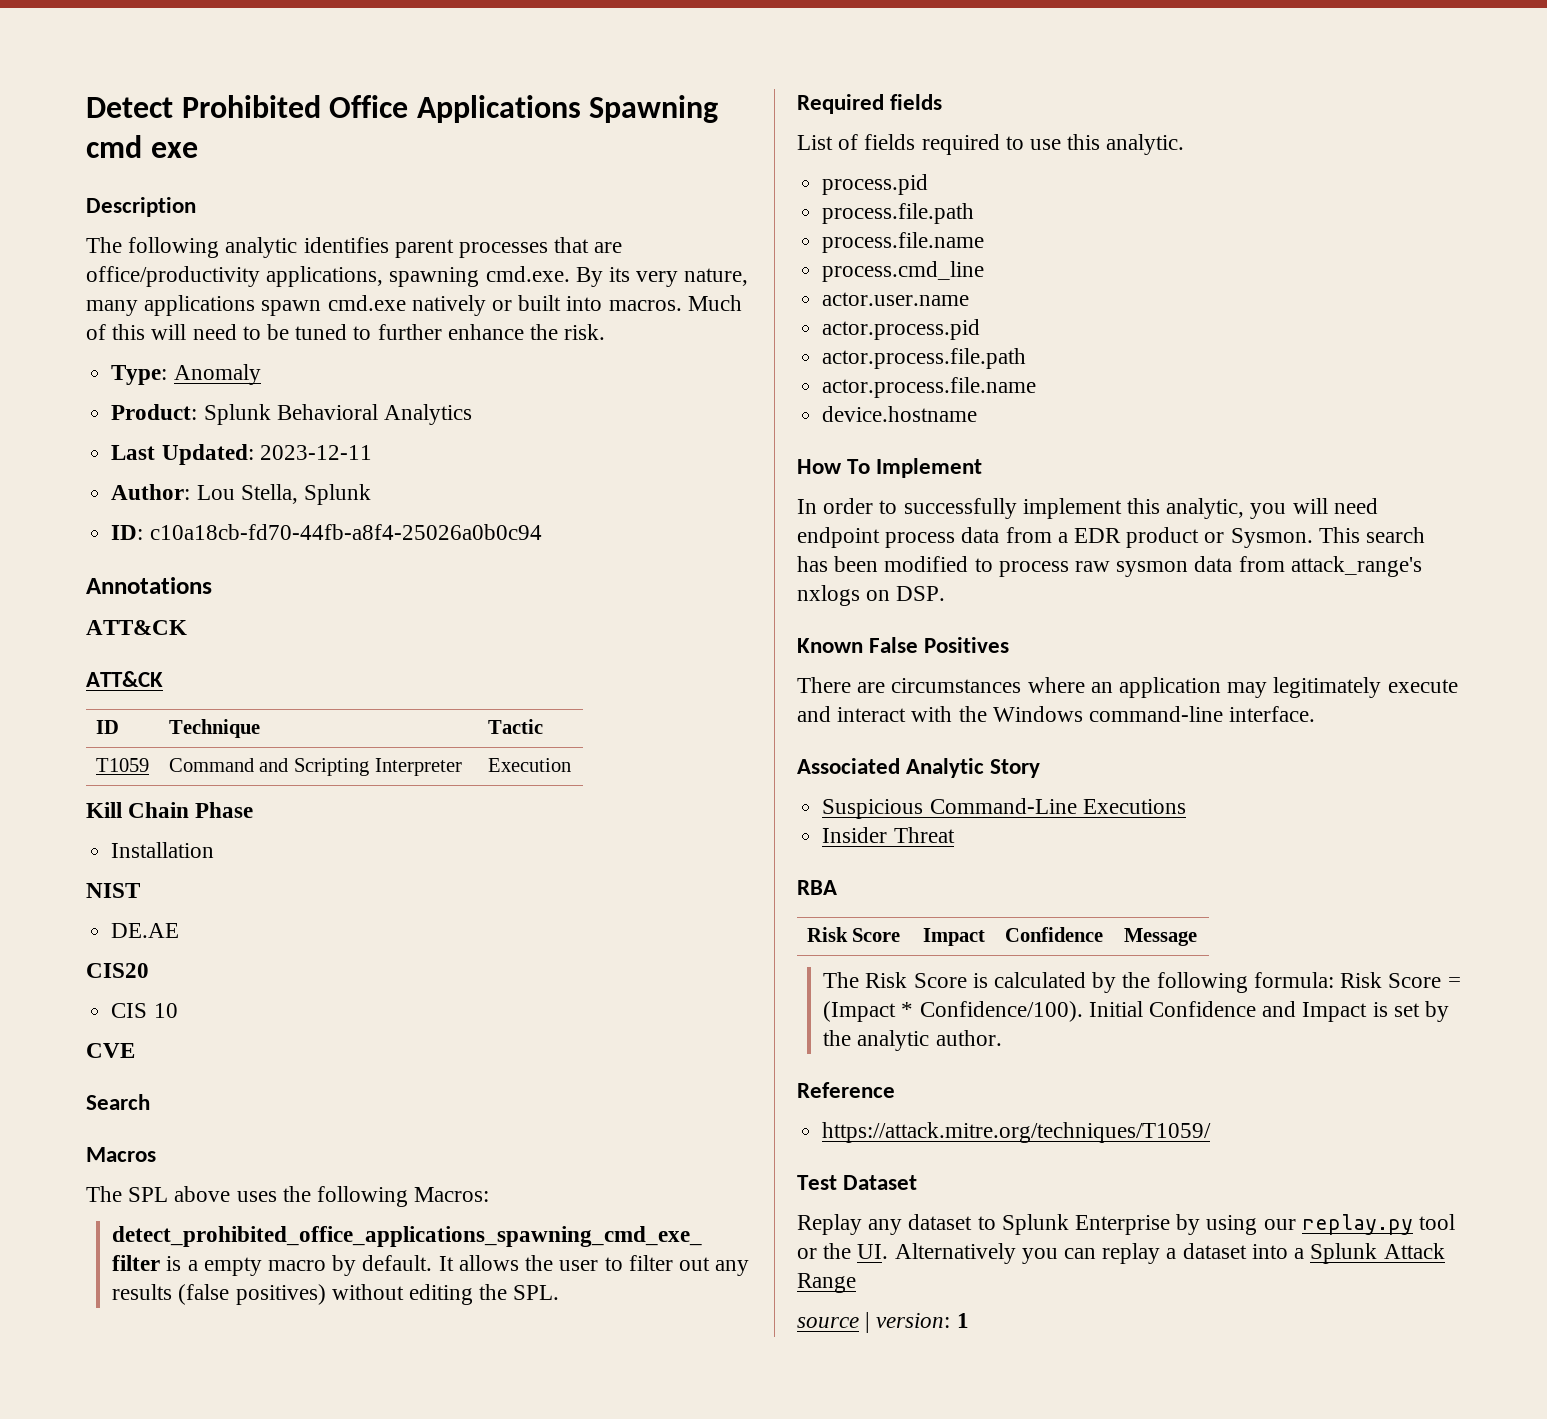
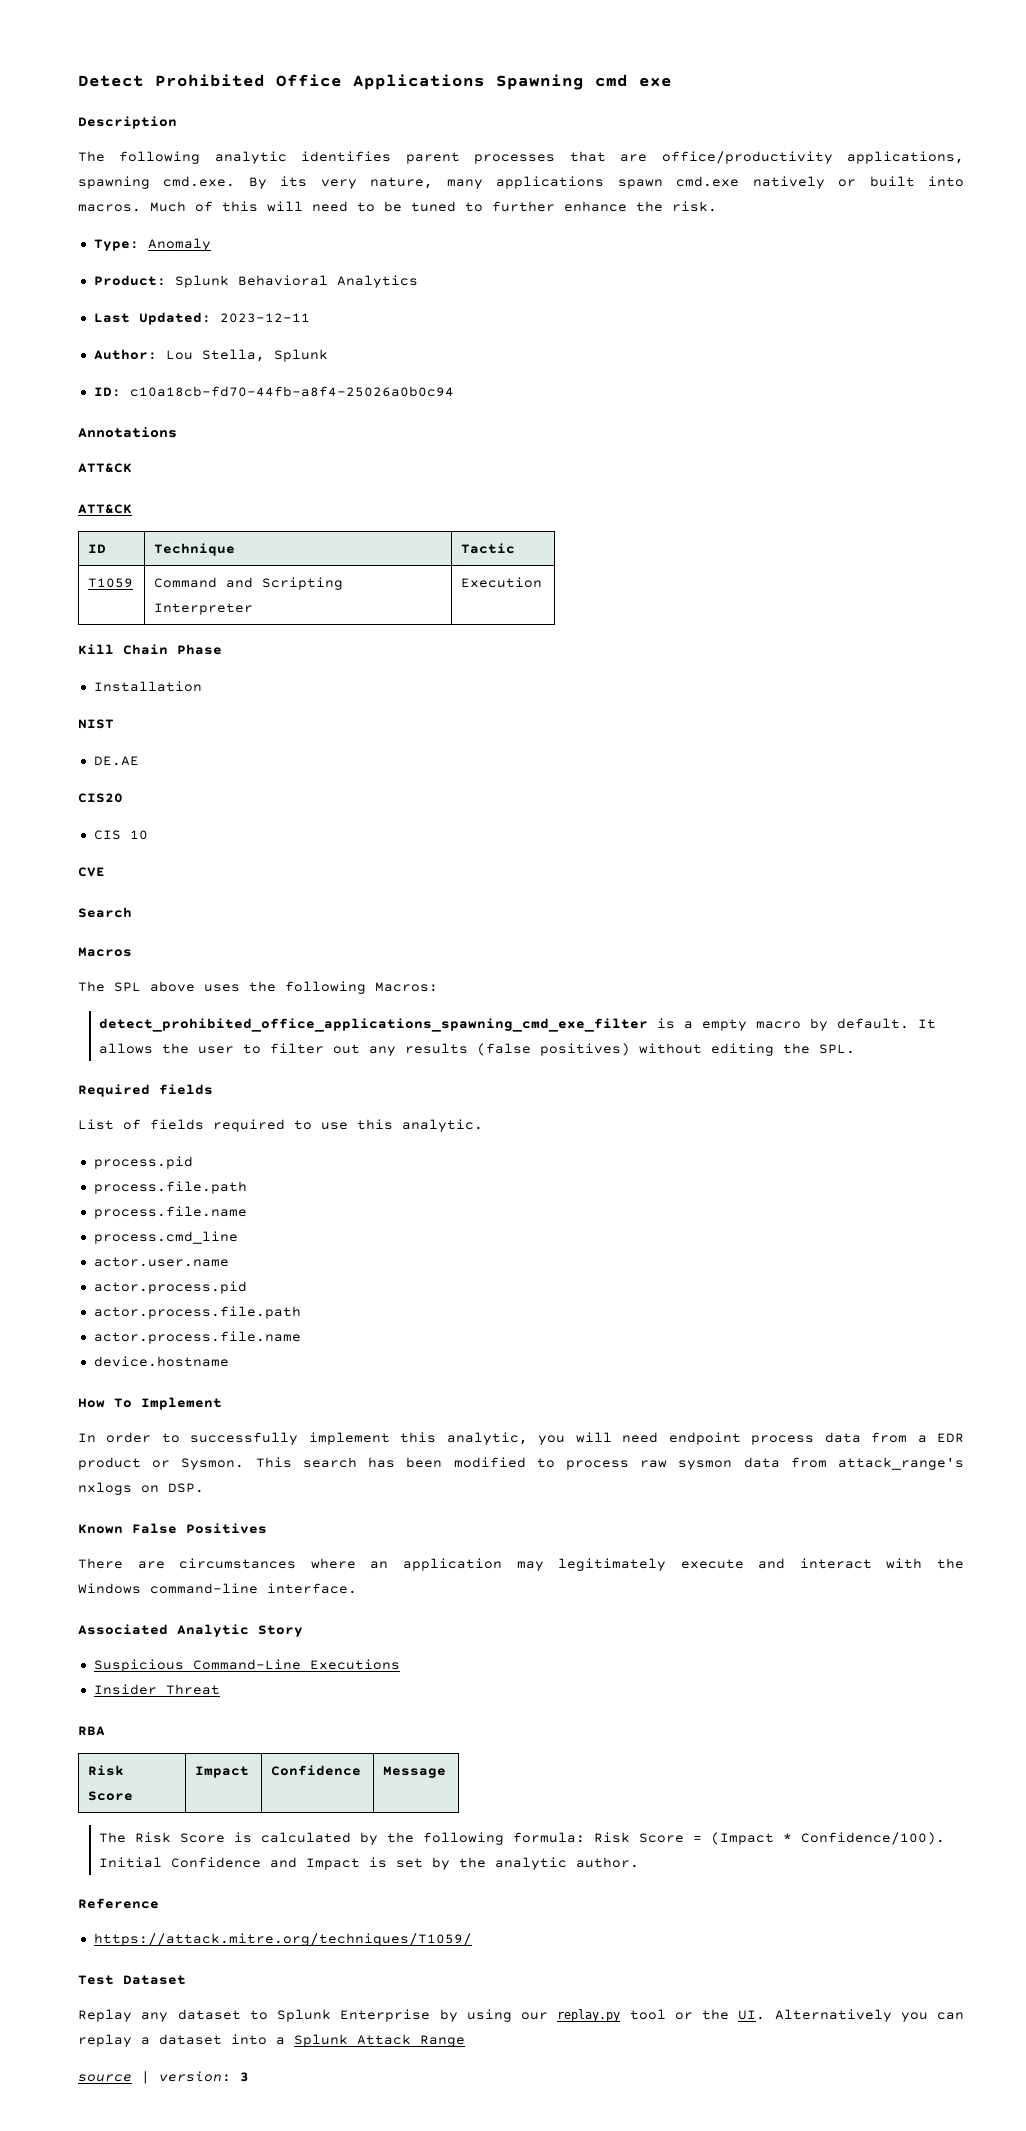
[956,1313,969,1328] 1 -> [240,2072,249,2082] 3

